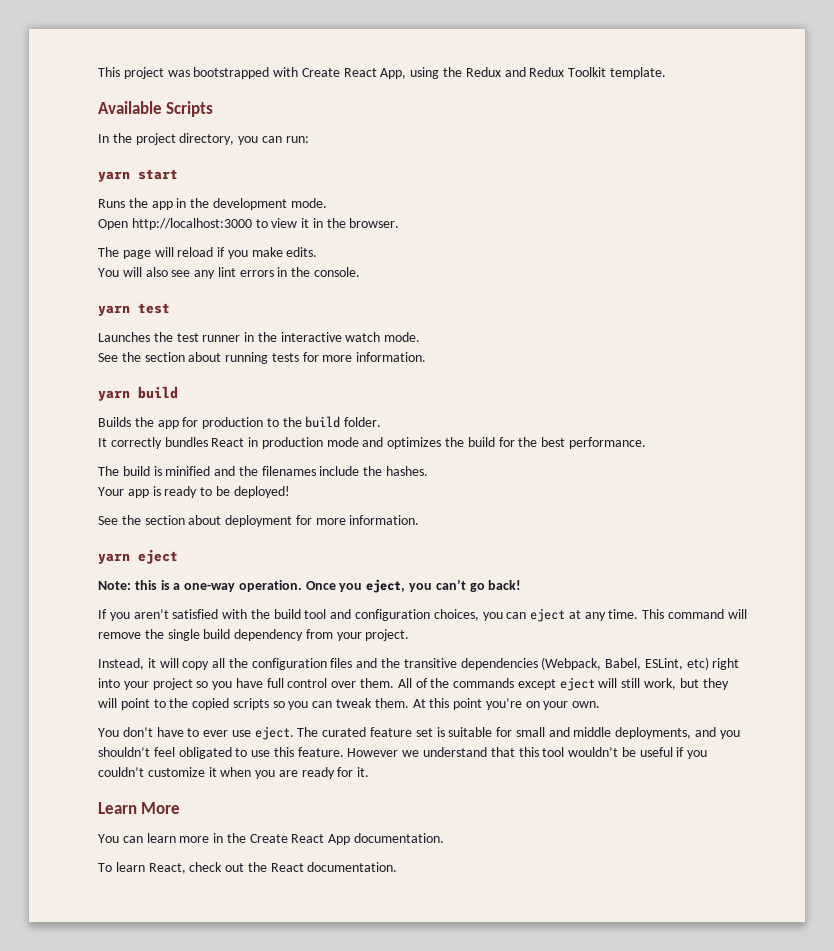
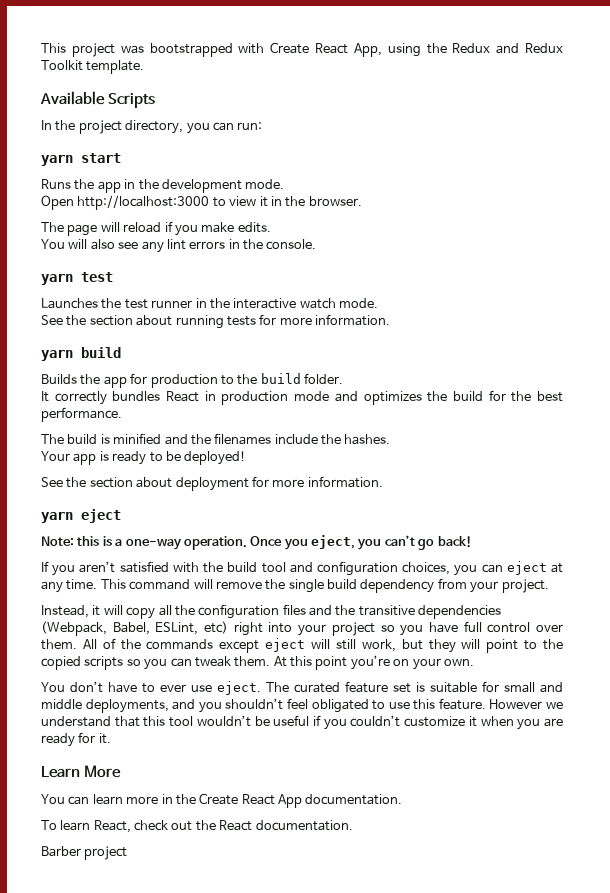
(398, 867) none -> [41,846,128,860] // Barber project

